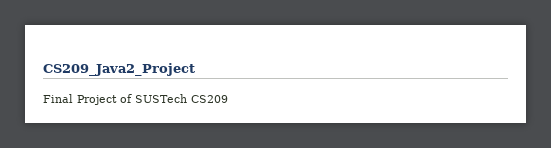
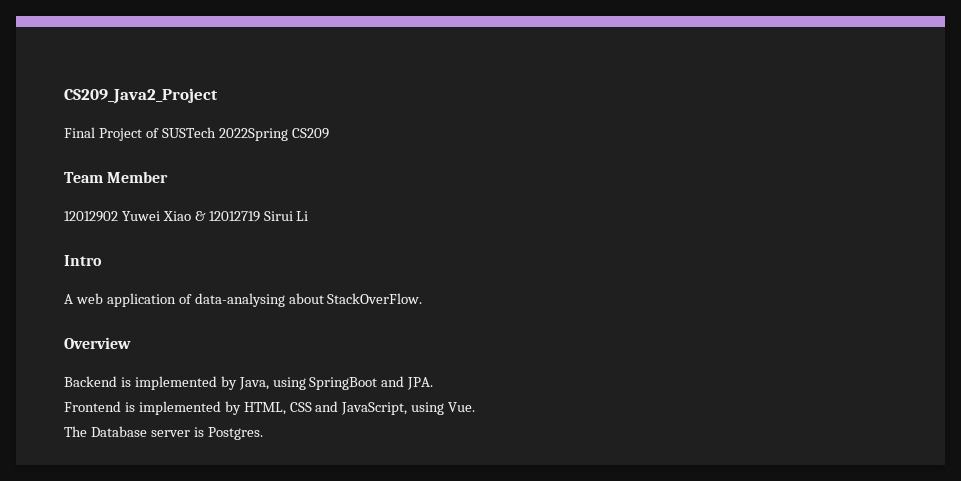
(187, 98) none -> [218,128,288,141] 2022Spring
(228, 99) none -> [64,171,169,183] [64,211,309,222] [64,255,102,266] [64,293,423,307] [64,337,131,349] [64,376,434,390] [64,401,476,415] [64,426,263,440] // Team Member // 12012902 Yuwei Xiao & 12012719 Sirui Li // Intro // A web application of data-analysing about StackOverFlow. // Overview // Backend is implemented by Java, using SpringBoot and JPA. // Frontend is implemented by HTML, CSS and JavaScript, using Vue. // The Database server is Postgres.

